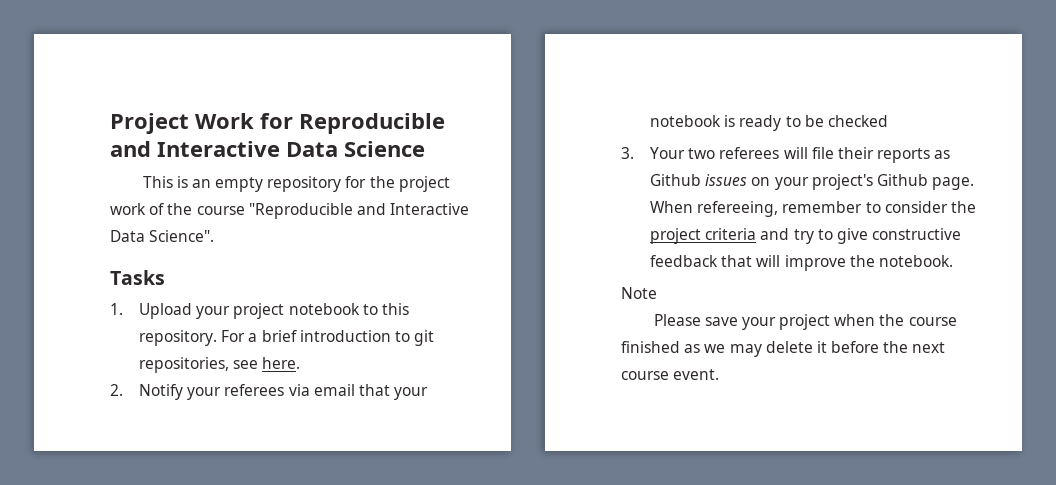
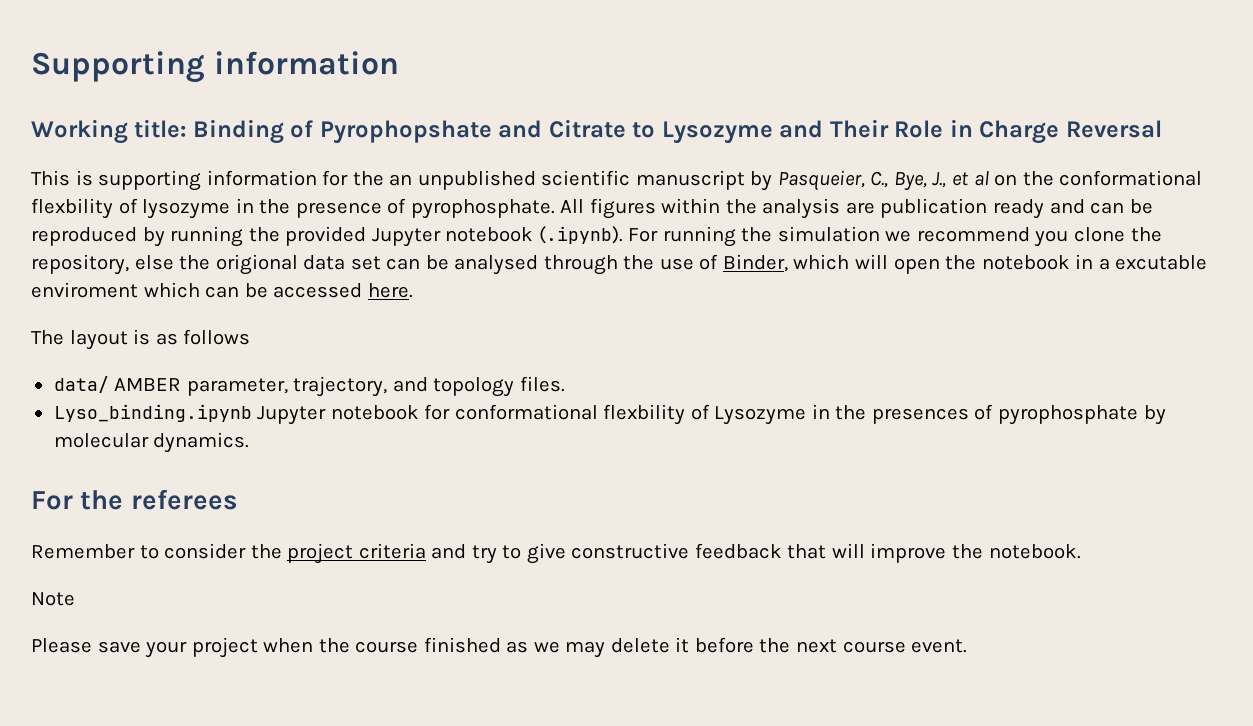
[110,113,445,134] [110,141,425,157] [142,176,450,192] [110,203,470,219] [110,230,215,242] [110,270,165,285] [110,303,410,319] [139,330,435,346] [139,357,301,373] [110,384,429,400] [650,115,889,131] [621,147,951,163] [650,174,975,190] [650,201,863,217] Project Work for Reproducible and Interactive Data Science // This is an empty repository for the project work of the course "Reproducible and Interactive Data Science". // Tasks // 1. Upload your project notebook to this repository. For a brief introduction to git repositories, see here. // 2. Notify your referees via email that your notebook is ready to be checked // 3. Your two referees will file their reports as Github issues on your project's Github page. When refereeing, remember -> [31,51,399,83] [31,119,1162,144] [31,170,1203,191] [31,198,1153,219] [31,226,1162,247] [31,254,1208,275] [31,282,413,298] [31,329,251,350] [53,376,565,397] [53,404,1166,425] [53,432,250,453] [31,489,238,510] [31,544,135,559] Supporting information // Working title: Binding of Pyrophopshate and Citrate to Lysozyme and Their Role in Charge Reversal // This is supporting information for the an unpublished scientific manuscript by Pasqueier, C., Bye, J., et al on the conformational flexbility of lysozyme in the presence of pyrophosphate. All figures within the analysis are publication ready and can be reproduced by running the provided Jupyter notebook (.ipynb). For running the simulation we recommend you clone the repository, else the origional data set can be analysed through the use of Binder, which will open the notebook in a excutable enviroment which can be accessed here. // The layout is as follows // data/ AMBER parameter, trajectory, and topology files. // Lyso_binding.ipynb Jupyter notebook for conformational flexbility of Lysozyme in the presences of pyrophosphate by molecular dynamics. // For the referees // Remember

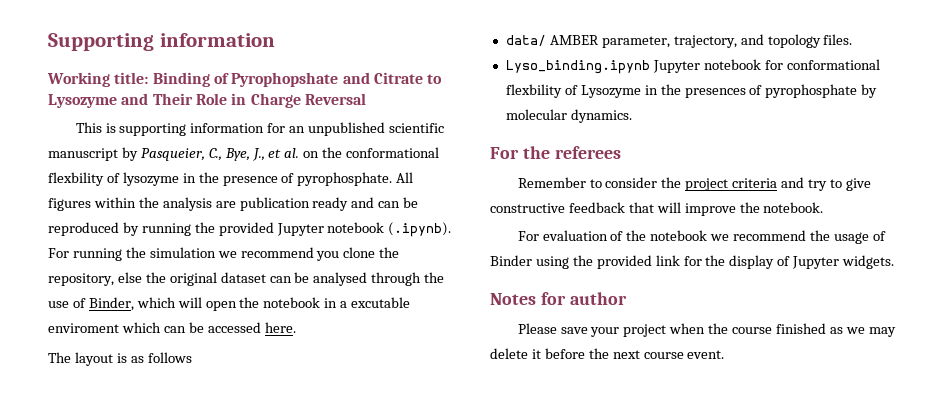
[352,171,384,186] the -> (286, 128) none
[973,171,989,186] al -> [284,148,300,158] al.
[215,254,381,275] origional data set -> [169,272,266,286] original dataset
[31,592,75,606] Note -> [517,230,886,244] [490,255,895,269] [490,292,627,305] For evaluation of the notebook we recommend the usage of Binder using the provided link for the display of Jupyter widgets. // Notes for author

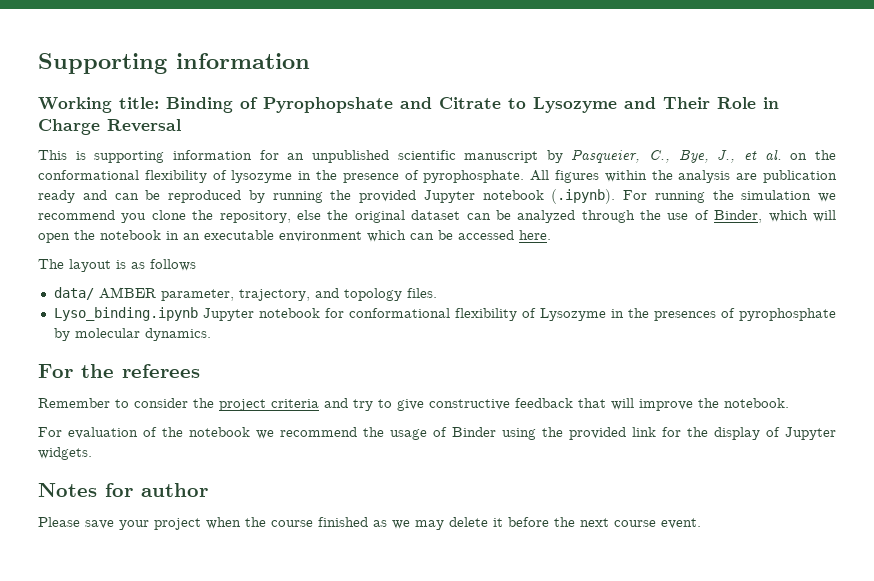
[48,172,104,186] flexbility -> [144,170,207,183] flexibility
[313,272,368,286] analysed -> [517,210,576,223] analyzed
[340,297,411,308] [48,323,119,333] a excutable enviroment -> [183,230,362,242] an executable environment
[505,84,562,98] flexbility -> [454,308,517,321] flexibility

